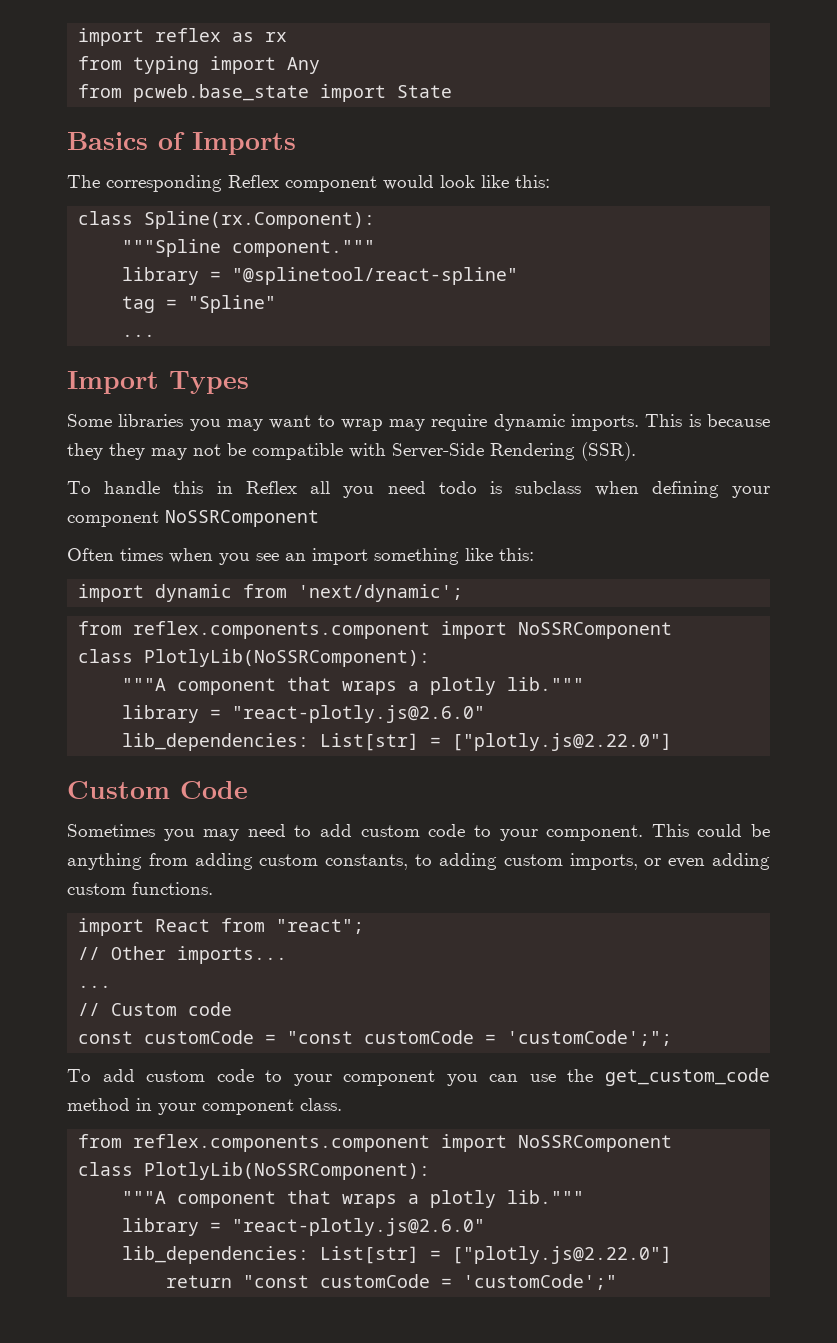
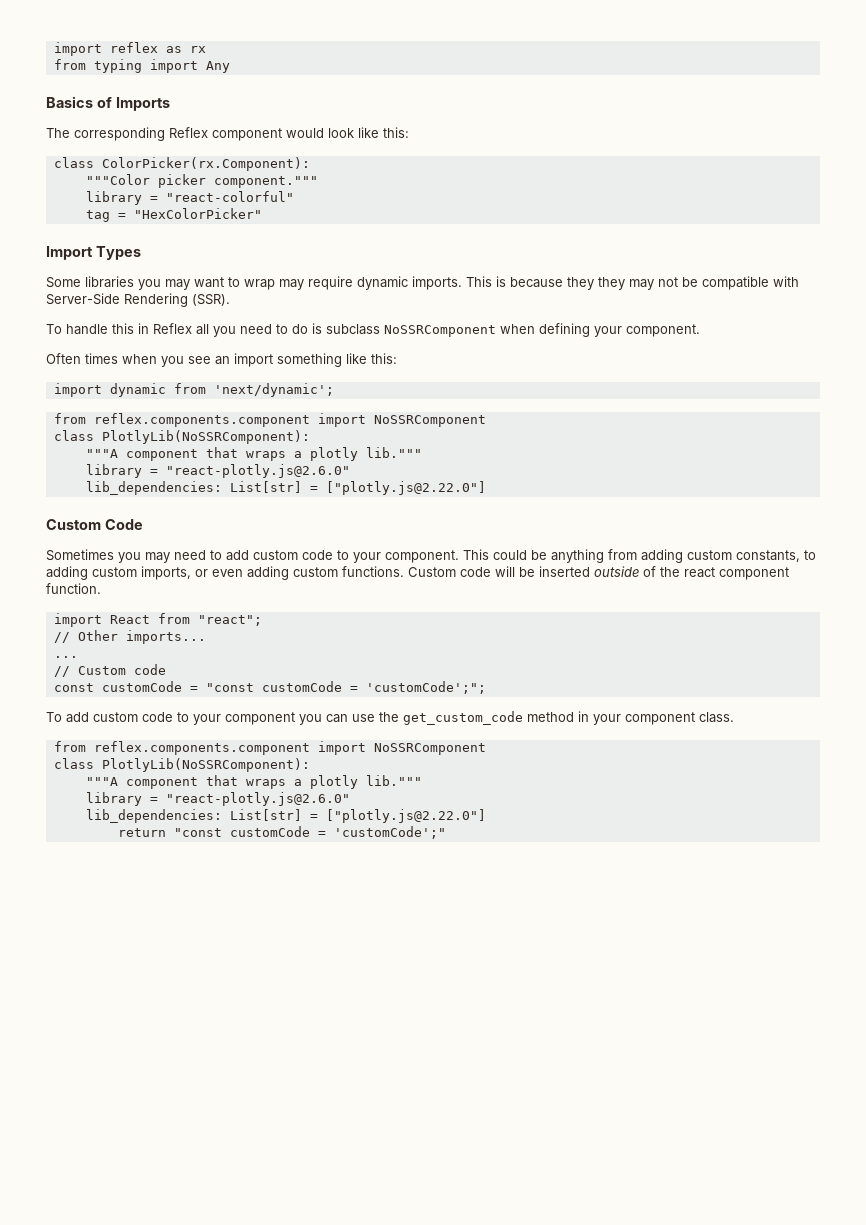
[78,84,453,102] // from pcweb.base_state import State -> (230, 67) none
[144,211,376,229] [122,239,222,257] Spline(rx.Component): // """Spline -> [101,157,310,171] [85,174,206,188] ColorPicker(rx.Component): // """Color picker
[232,267,519,285] "@splinetool/react-spline" -> [165,191,294,202] "react-colorful"
[188,295,277,313] [122,334,156,337] "Spline" // ... -> [133,208,262,219] "HexColorPicker"
[438,481,477,494] todo -> [276,324,308,334] to do
(582, 487) none -> [384,325,496,337] NoSSRComponent
[67,510,319,527] component NoSSRComponent -> [626,324,700,337] component.
(213, 888) none -> [408,566,789,580] [46,583,101,594] Custom code will be inserted outside of the react component function.

